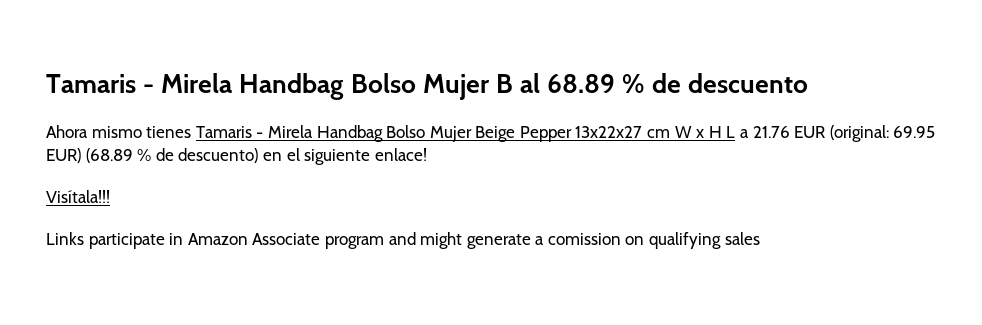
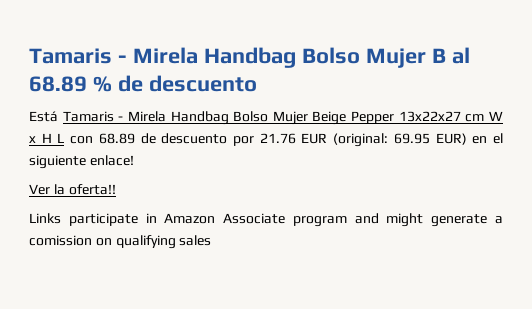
[46,125,192,138] Ahora mismo tienes -> [29,111,58,122] Está
[740,129,750,138] a -> [70,133,254,146] con 68.89 de descuento por
[85,148,259,163] (68.89 % de descuento) -> (467, 139) none
[46,190,110,203] Visítala!!! -> [29,184,116,195] Ver la oferta!!

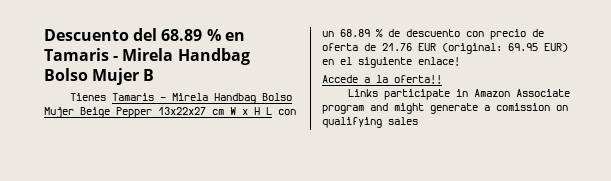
(29, 56) none -> [44,28,245,41] Descuento del 68.89 % en
[451,47,470,64] [29,75,257,92] [29,111,58,122] al 68.89 % de descuento // Está -> [70,93,107,101] // Tienes
[98,133,254,146] 68.89 de descuento por -> [322,29,544,40] [322,43,376,51] un 68.89 % de descuento con precio de oferta de
[29,184,50,195] Ver -> [322,75,370,83] Accede a

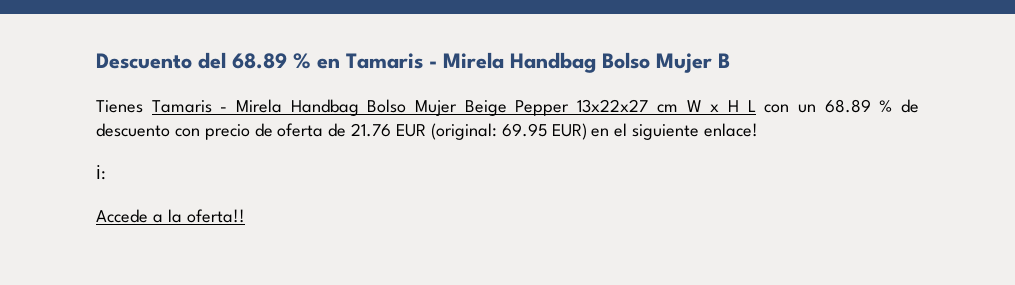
(460, 61) none -> [96,165,106,180] // ℹ:
[348,89,571,100] [322,103,568,114] [322,117,418,128] // Links participate in Amazon Associate program and might generate a comission on qualifying sales -> (245, 216) none

